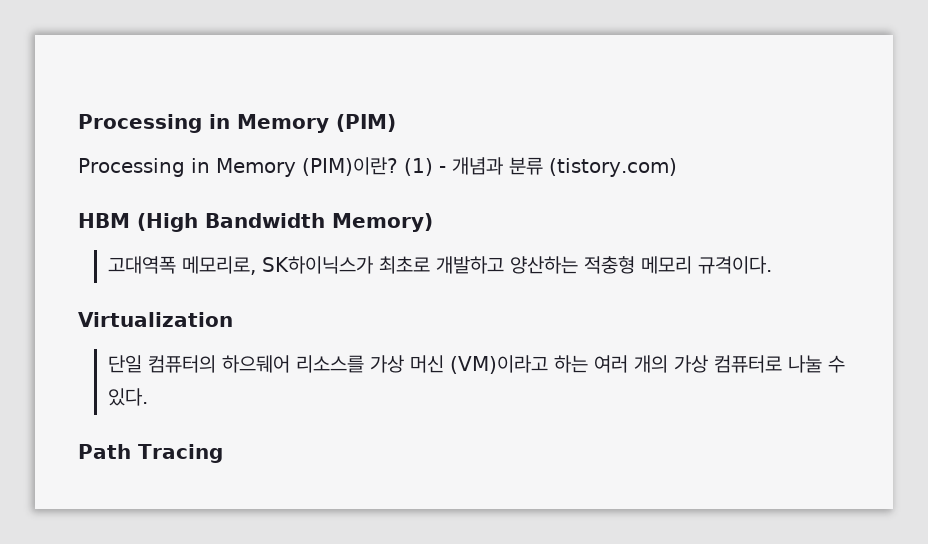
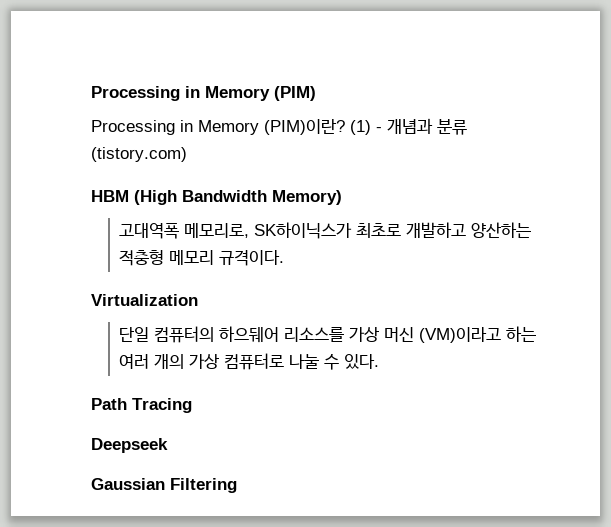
(223, 453) none -> [91,438,168,453] [91,478,237,493] // Deepseek // Gaussian Filtering

